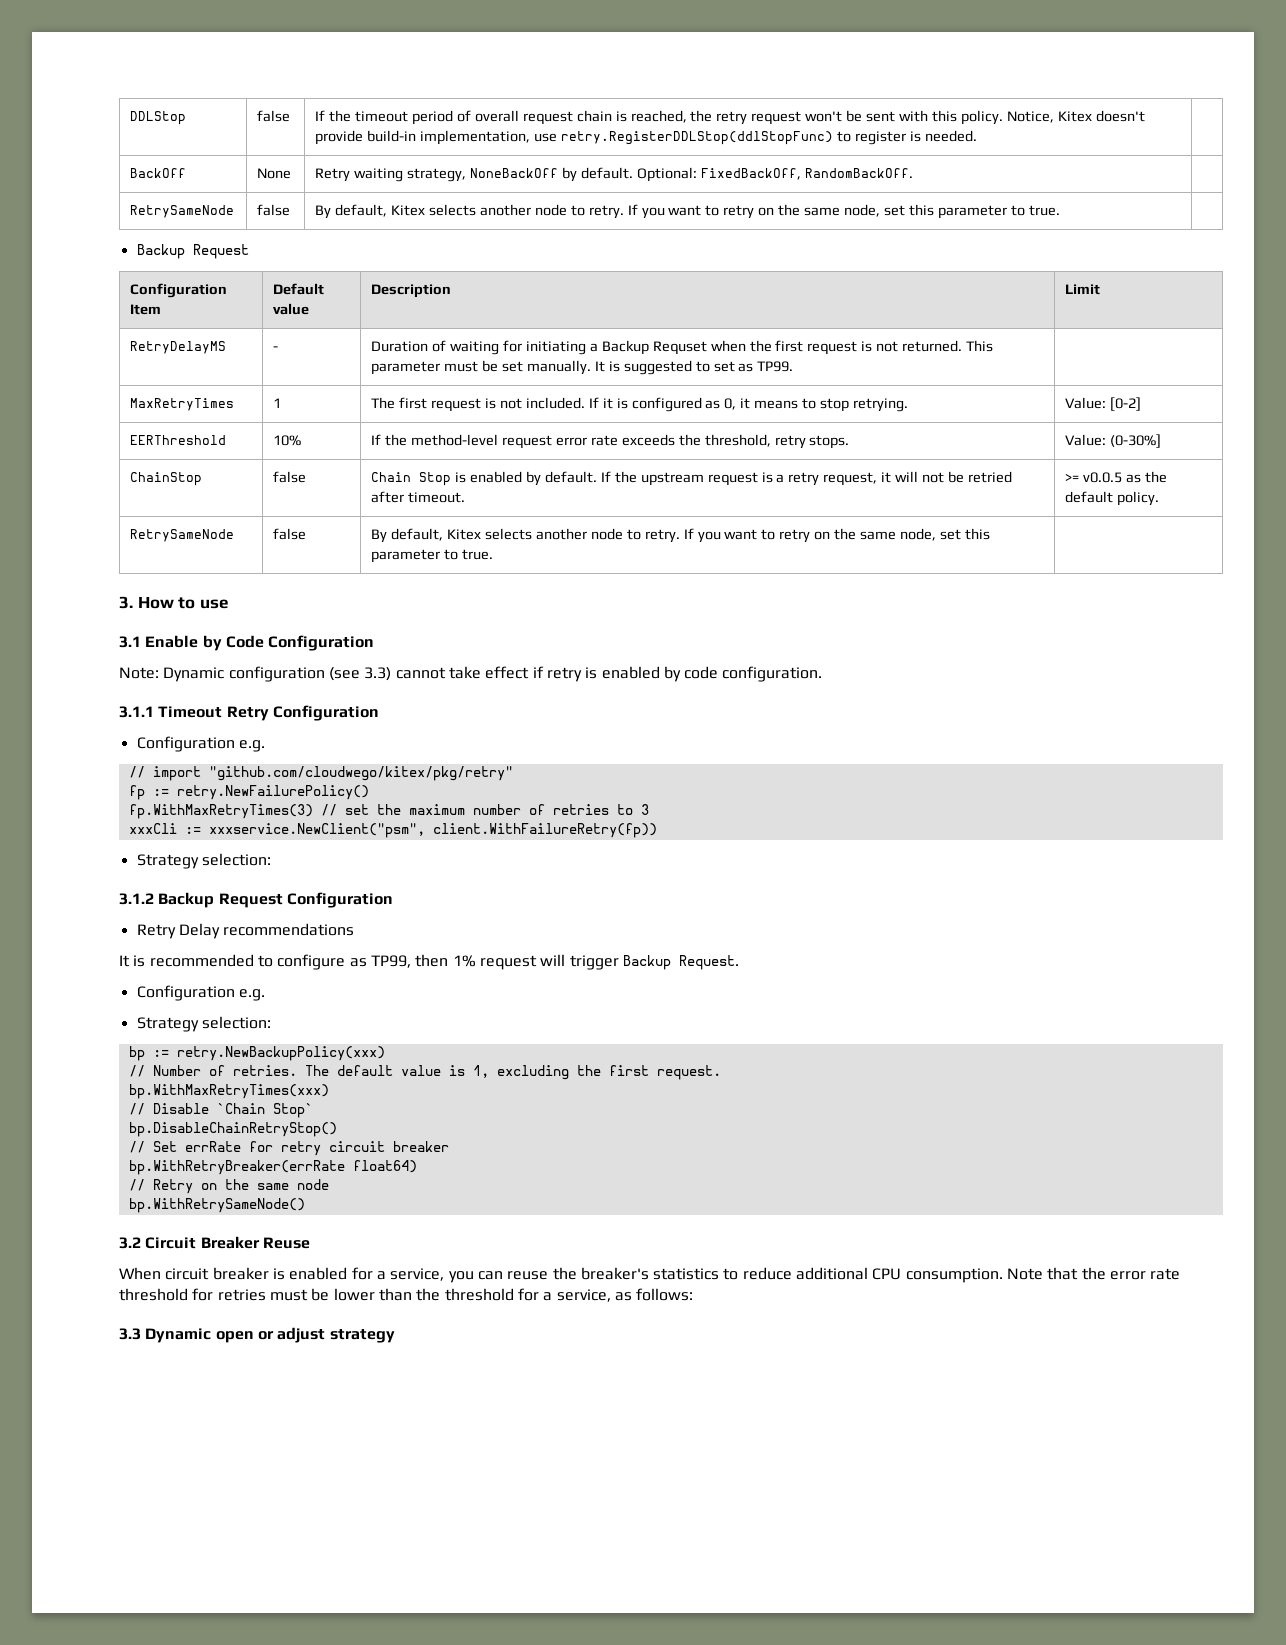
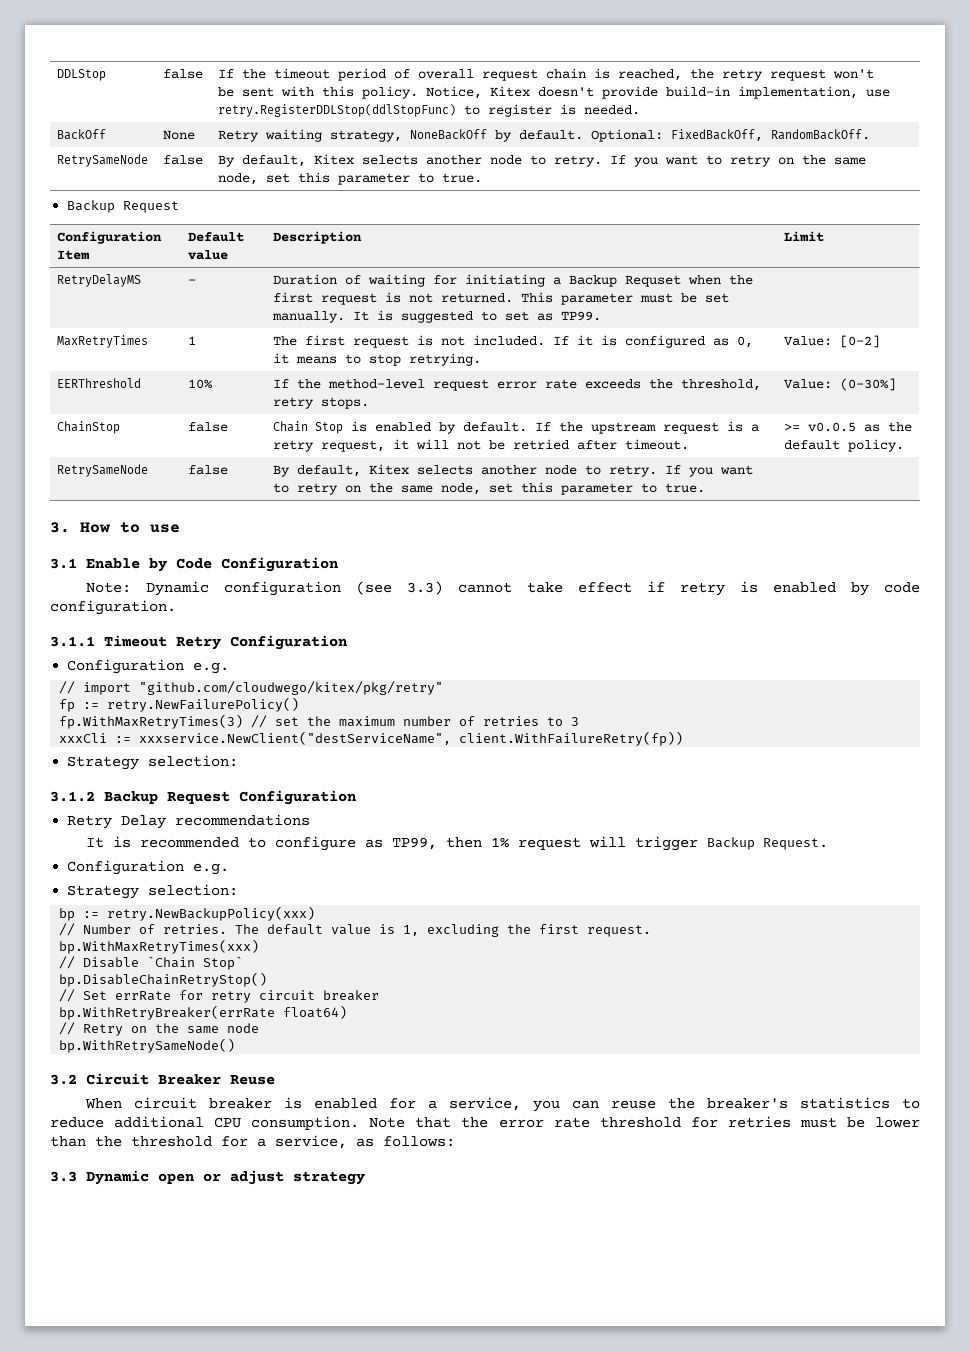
[208,823,425,838] xxxservice.NewClient("psm", -> [139,731,452,745] xxxservice.NewClient("destServiceName",

